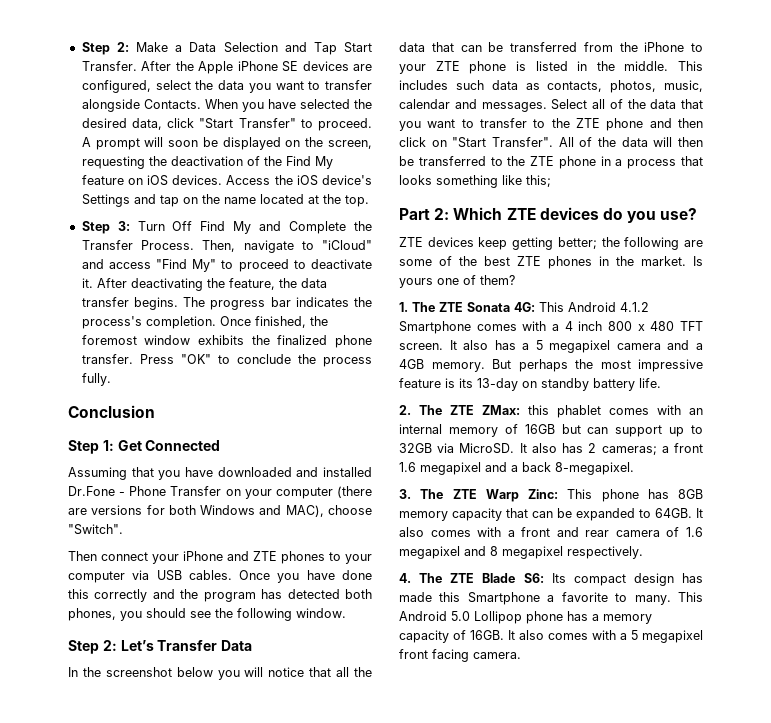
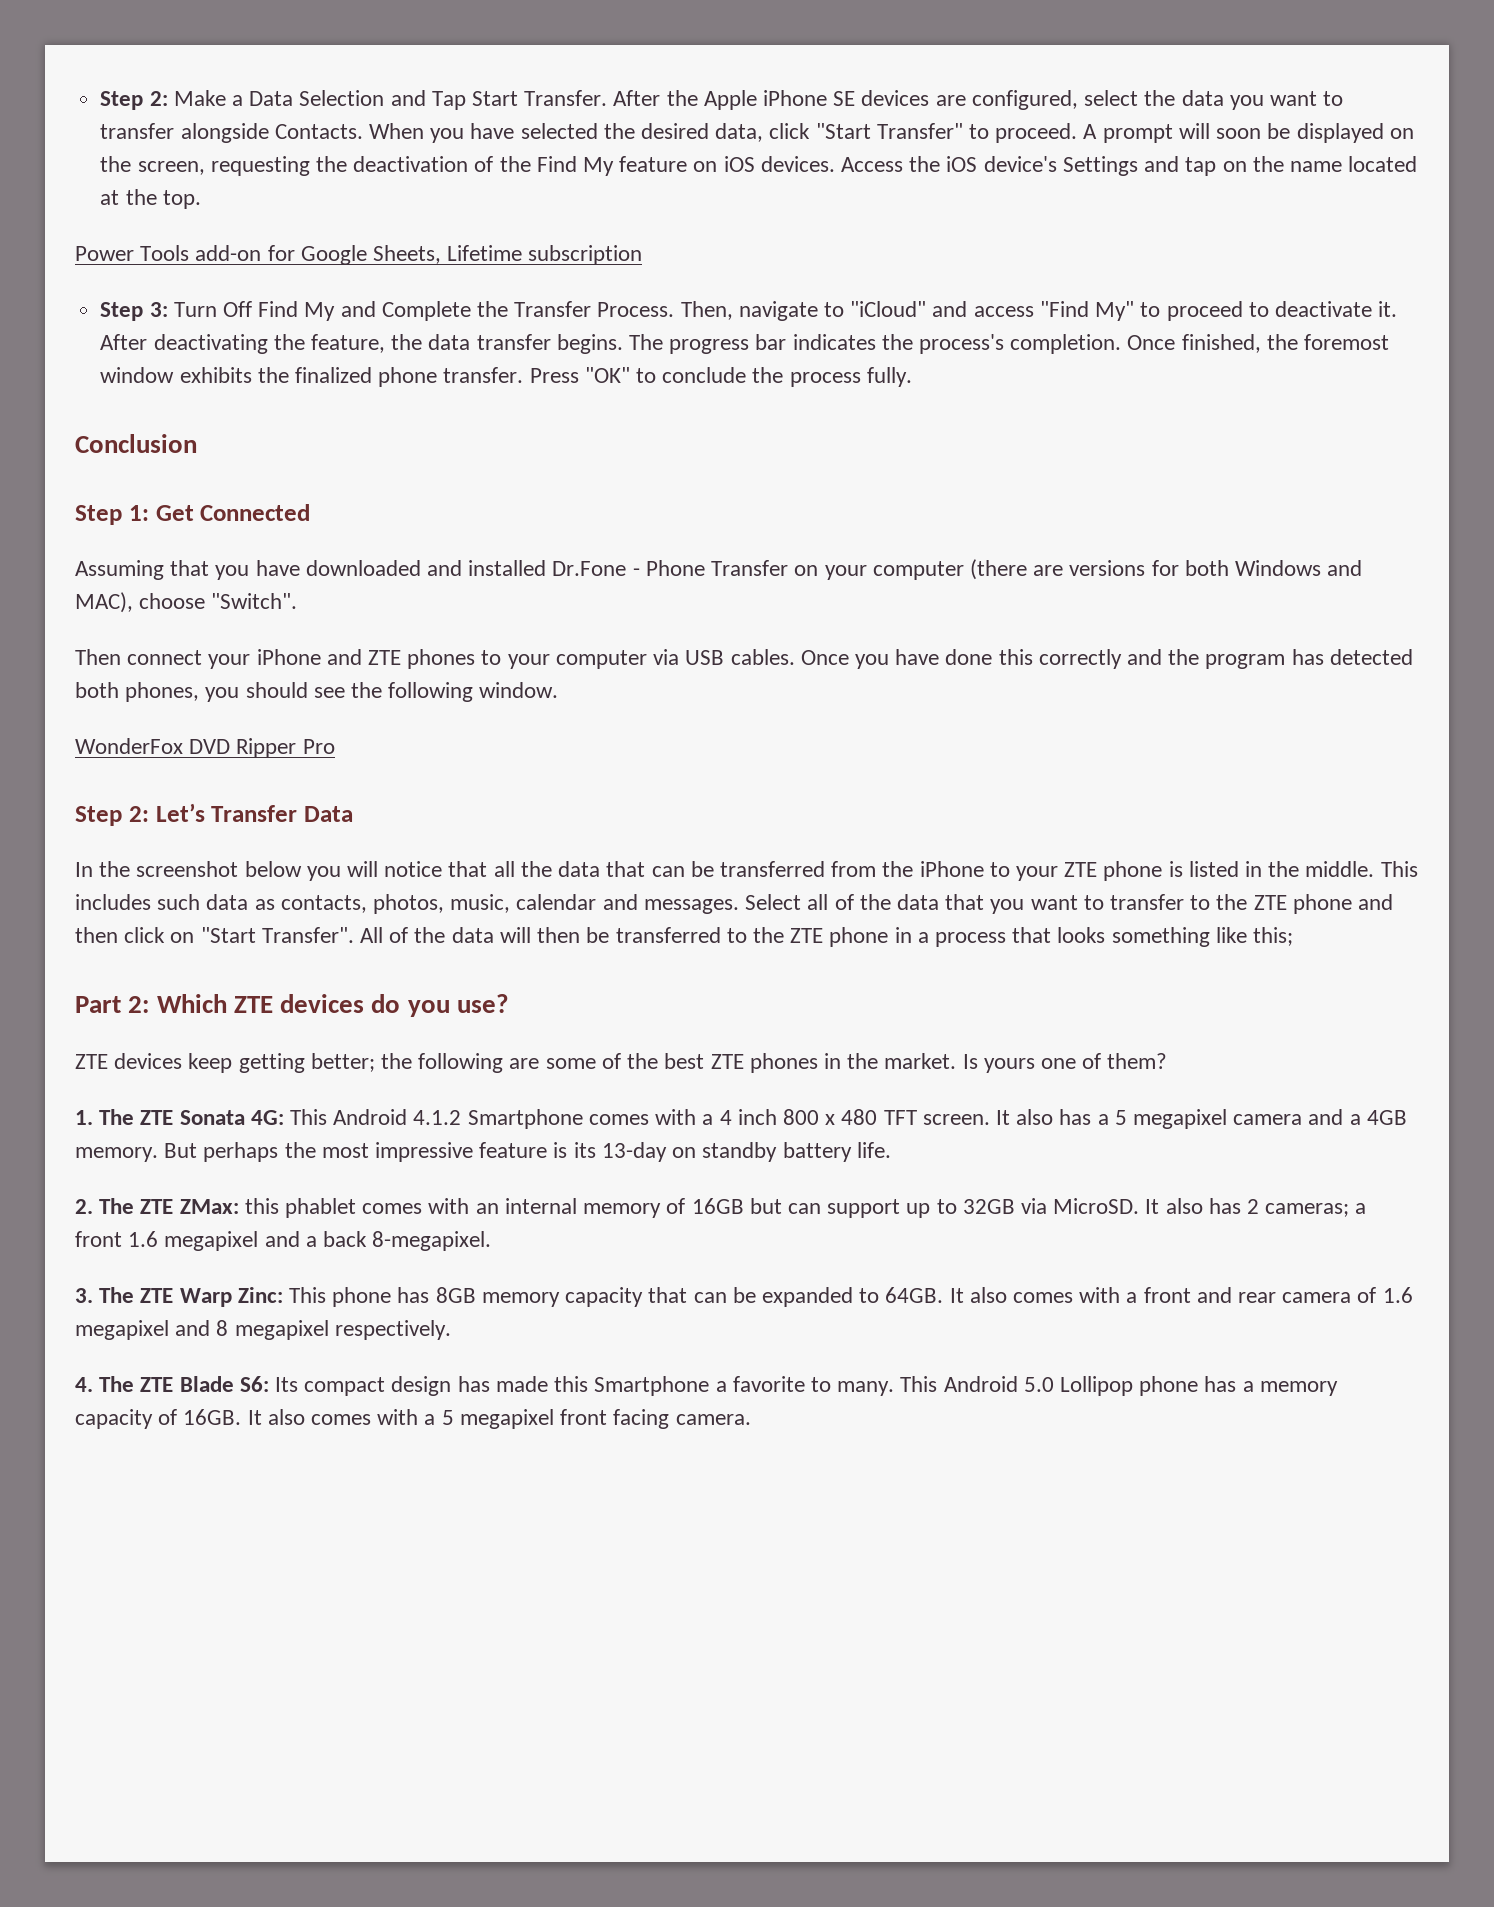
(369, 201) none -> [75,245,643,265] // Power Tools add-on for Google Sheets, Lifetime subscription
(346, 613) none -> [75,738,335,758] // WonderFox DVD Ripper Pro

